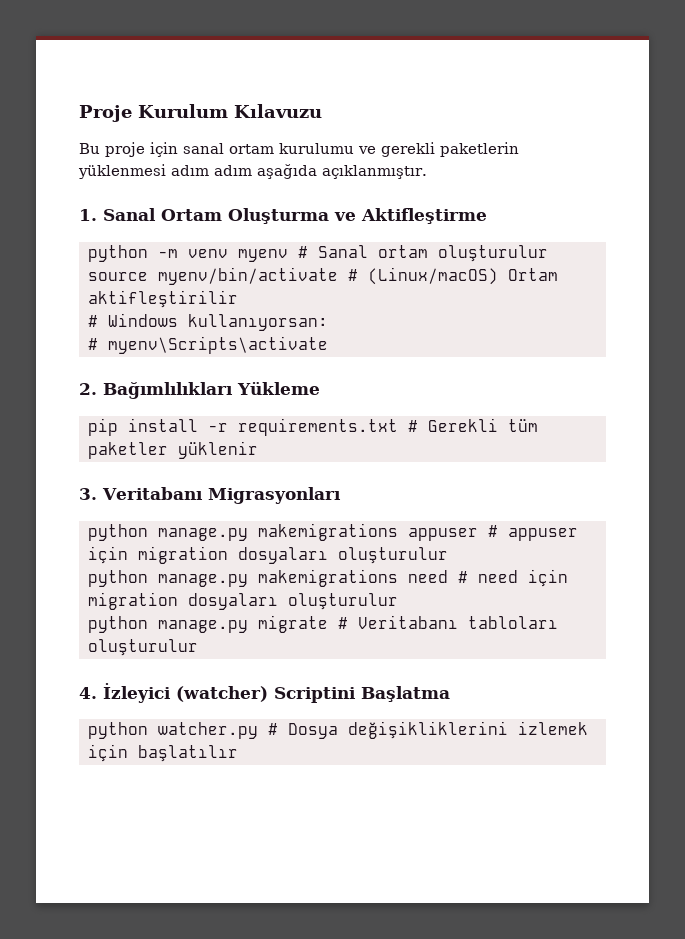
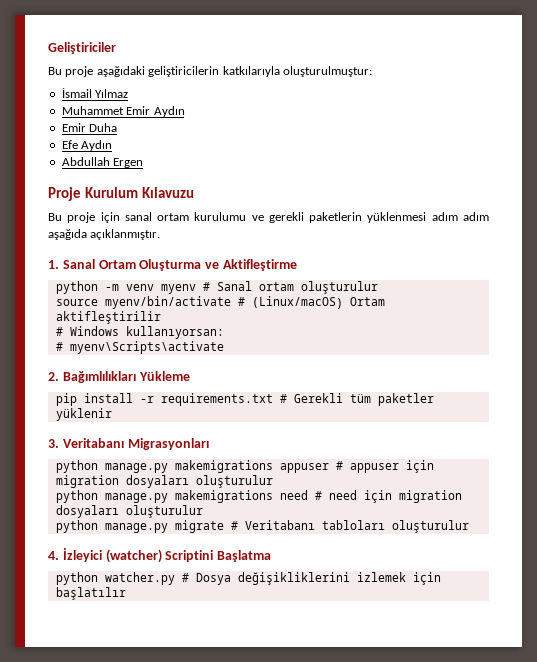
(79, 113) none -> [48,42,116,54] [48,66,372,77] [61,88,129,98] [61,106,185,117] [61,123,118,132] [61,140,113,151] [61,157,144,168] Geliştiriciler // Bu proje aşağıdaki geliştiricilerin katkılarıyla oluşturulmuştur: // İsmail Yılmaz // Muhammet Emir Aydın // Emir Duha // Efe Aydın // Abdullah Ergen //

